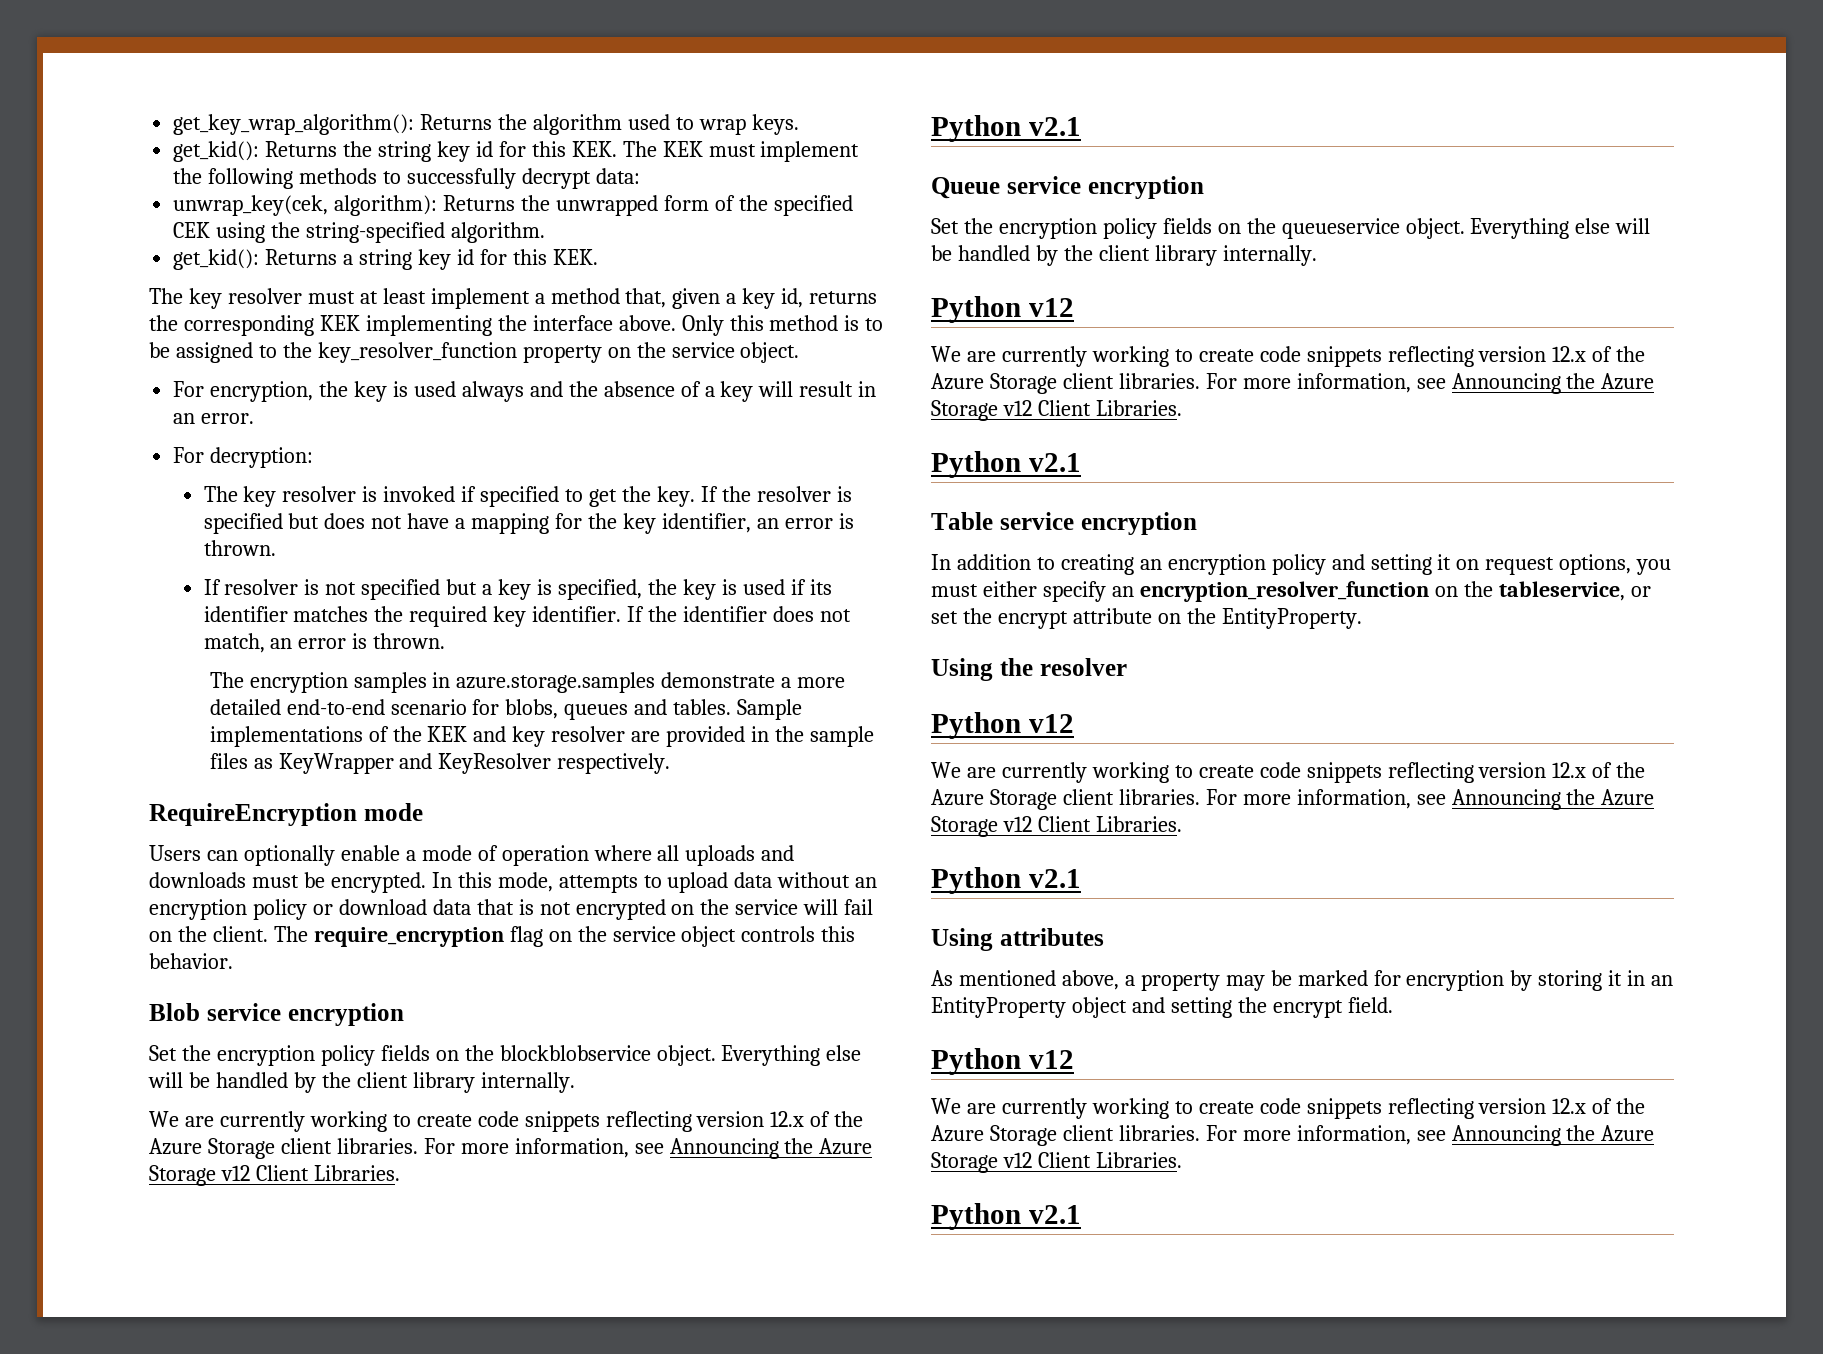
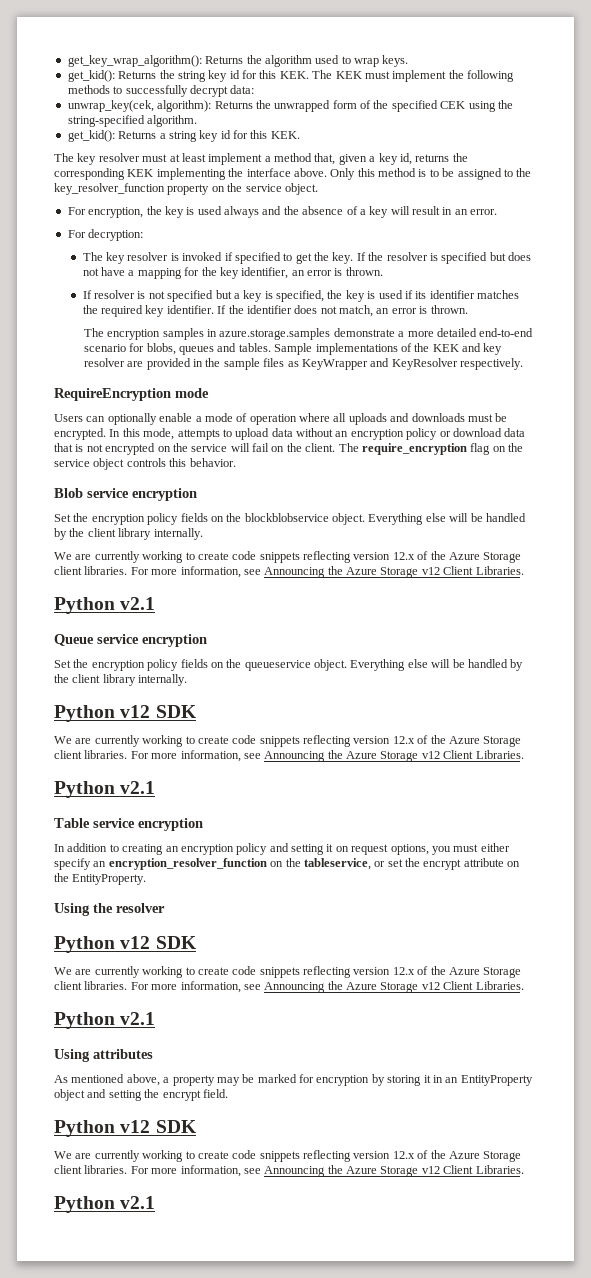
(1074, 307) none -> [155,705,197,718] SDK
(1074, 723) none -> [155,936,197,949] SDK
(1074, 1059) none -> [155,1120,197,1133] SDK

